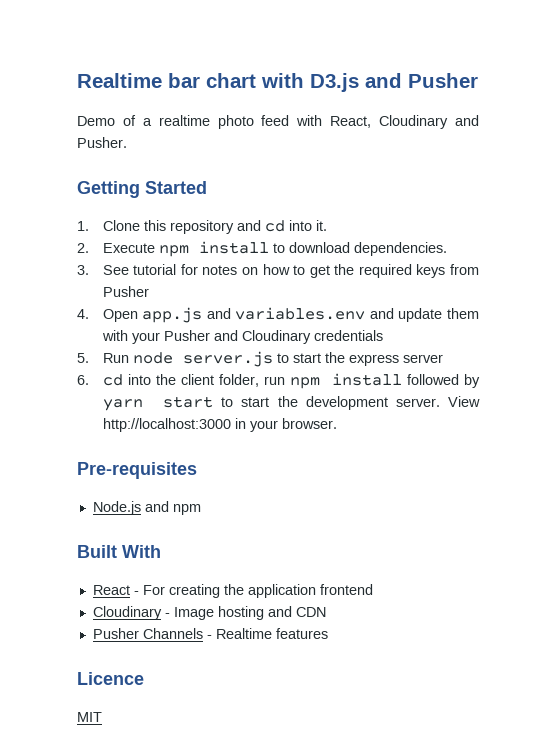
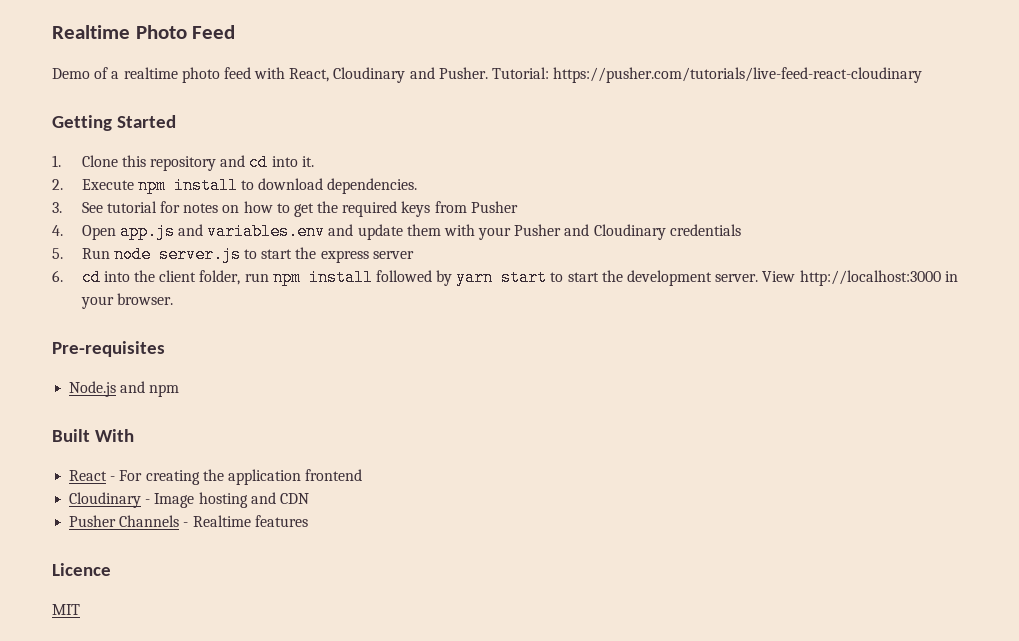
[77,73,478,92] Realtime bar chart with D3.js and Pusher -> [52,25,236,39] Realtime Photo Feed
(127, 142) none -> [492,67,923,83] Tutorial: https://pusher.com/tutorials/live-feed-react-cloudinary

